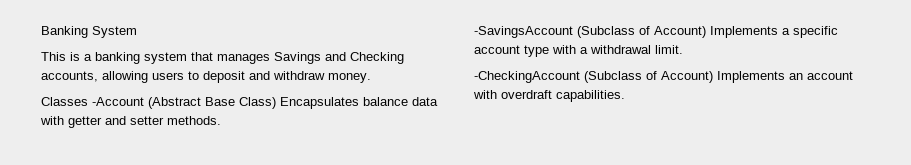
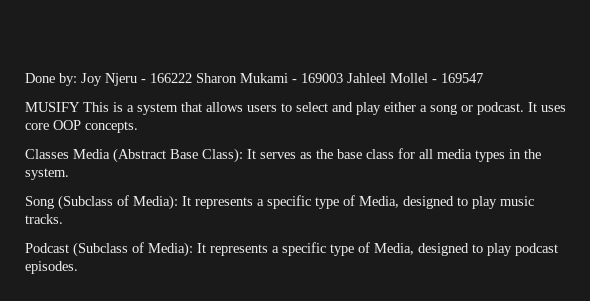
[41,26,137,38] Banking System // -> [25,73,483,86] [25,102,80,112] Done by: Joy Njeru - 166222 Sharon Mukami - 169003 Jahleel Mollel - 169547 // MUSIFY
[95,52,140,64] banking -> (134, 108) none
[217,52,404,64] [41,71,371,83] manages Savings and Checking accounts, allowing users to deposit and withdraw money. -> [206,102,566,115] [25,120,138,133] allows users to select and play either a song or podcast. It uses core OOP concepts.
[92,97,144,106] -Account -> [73,149,110,159] Media
[239,97,438,109] [40,116,221,128] [474,26,838,38] [474,45,683,57] [474,71,853,83] [473,90,625,102] Class) Encapsulates balance data with getter and setter methods. // -SavingsAccount (Subclass of Account) Implements a specific account type with a withdrawal limit. // -CheckingAccount (Subclass of Account) Implements an account with overdraft capabilities. -> [202,148,541,163] [25,168,69,180] [25,195,534,210] [25,214,63,224] [25,242,558,257] [25,261,78,274] Class): It serves as the base class for all media types in the system. // Song (Subclass of Media): It represents a specific type of Media, designed to play music tracks. // Podcast (Subclass of Media): It represents a specific type of Media, designed to play podcast episodes.

